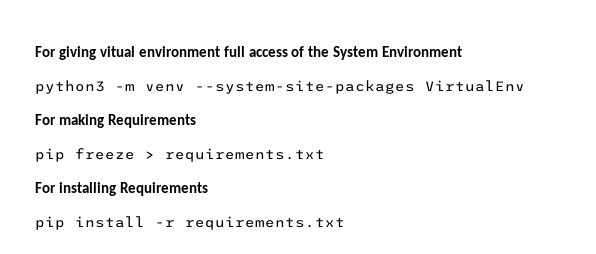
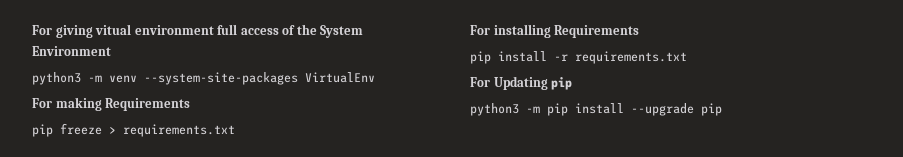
(345, 223) none -> [470,76,573,90] [470,103,722,116] // For Updating pip // python3 -m pip install --upgrade pip

